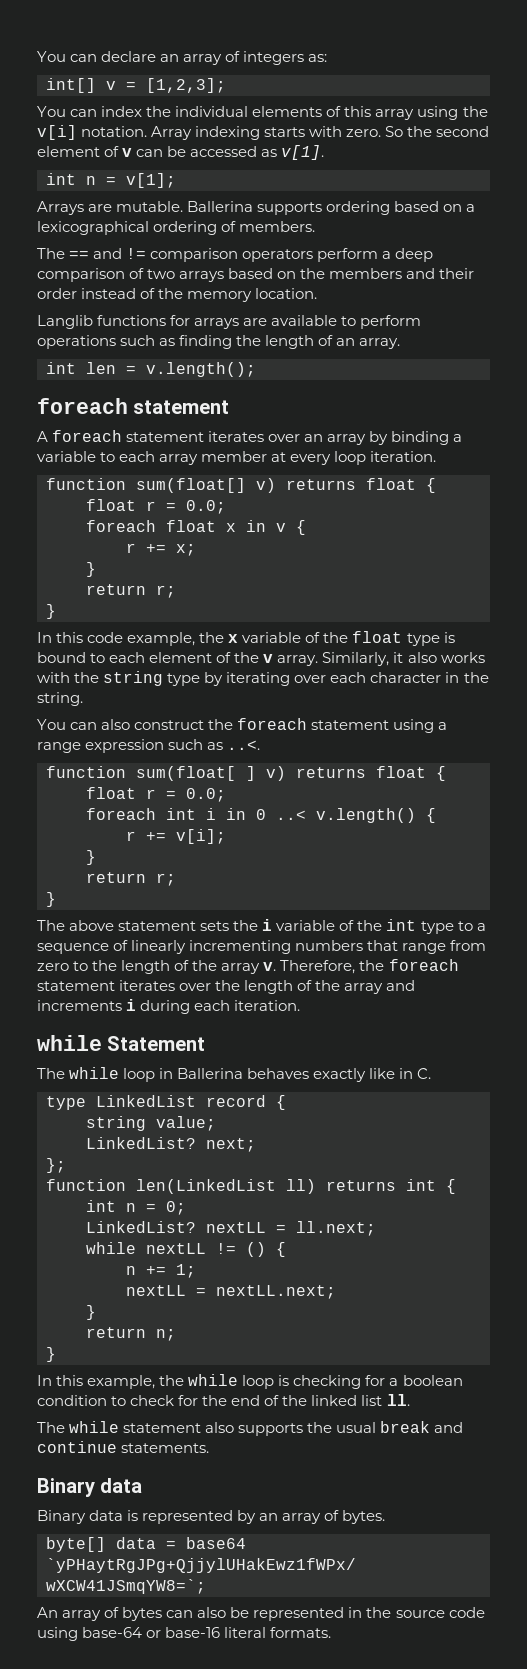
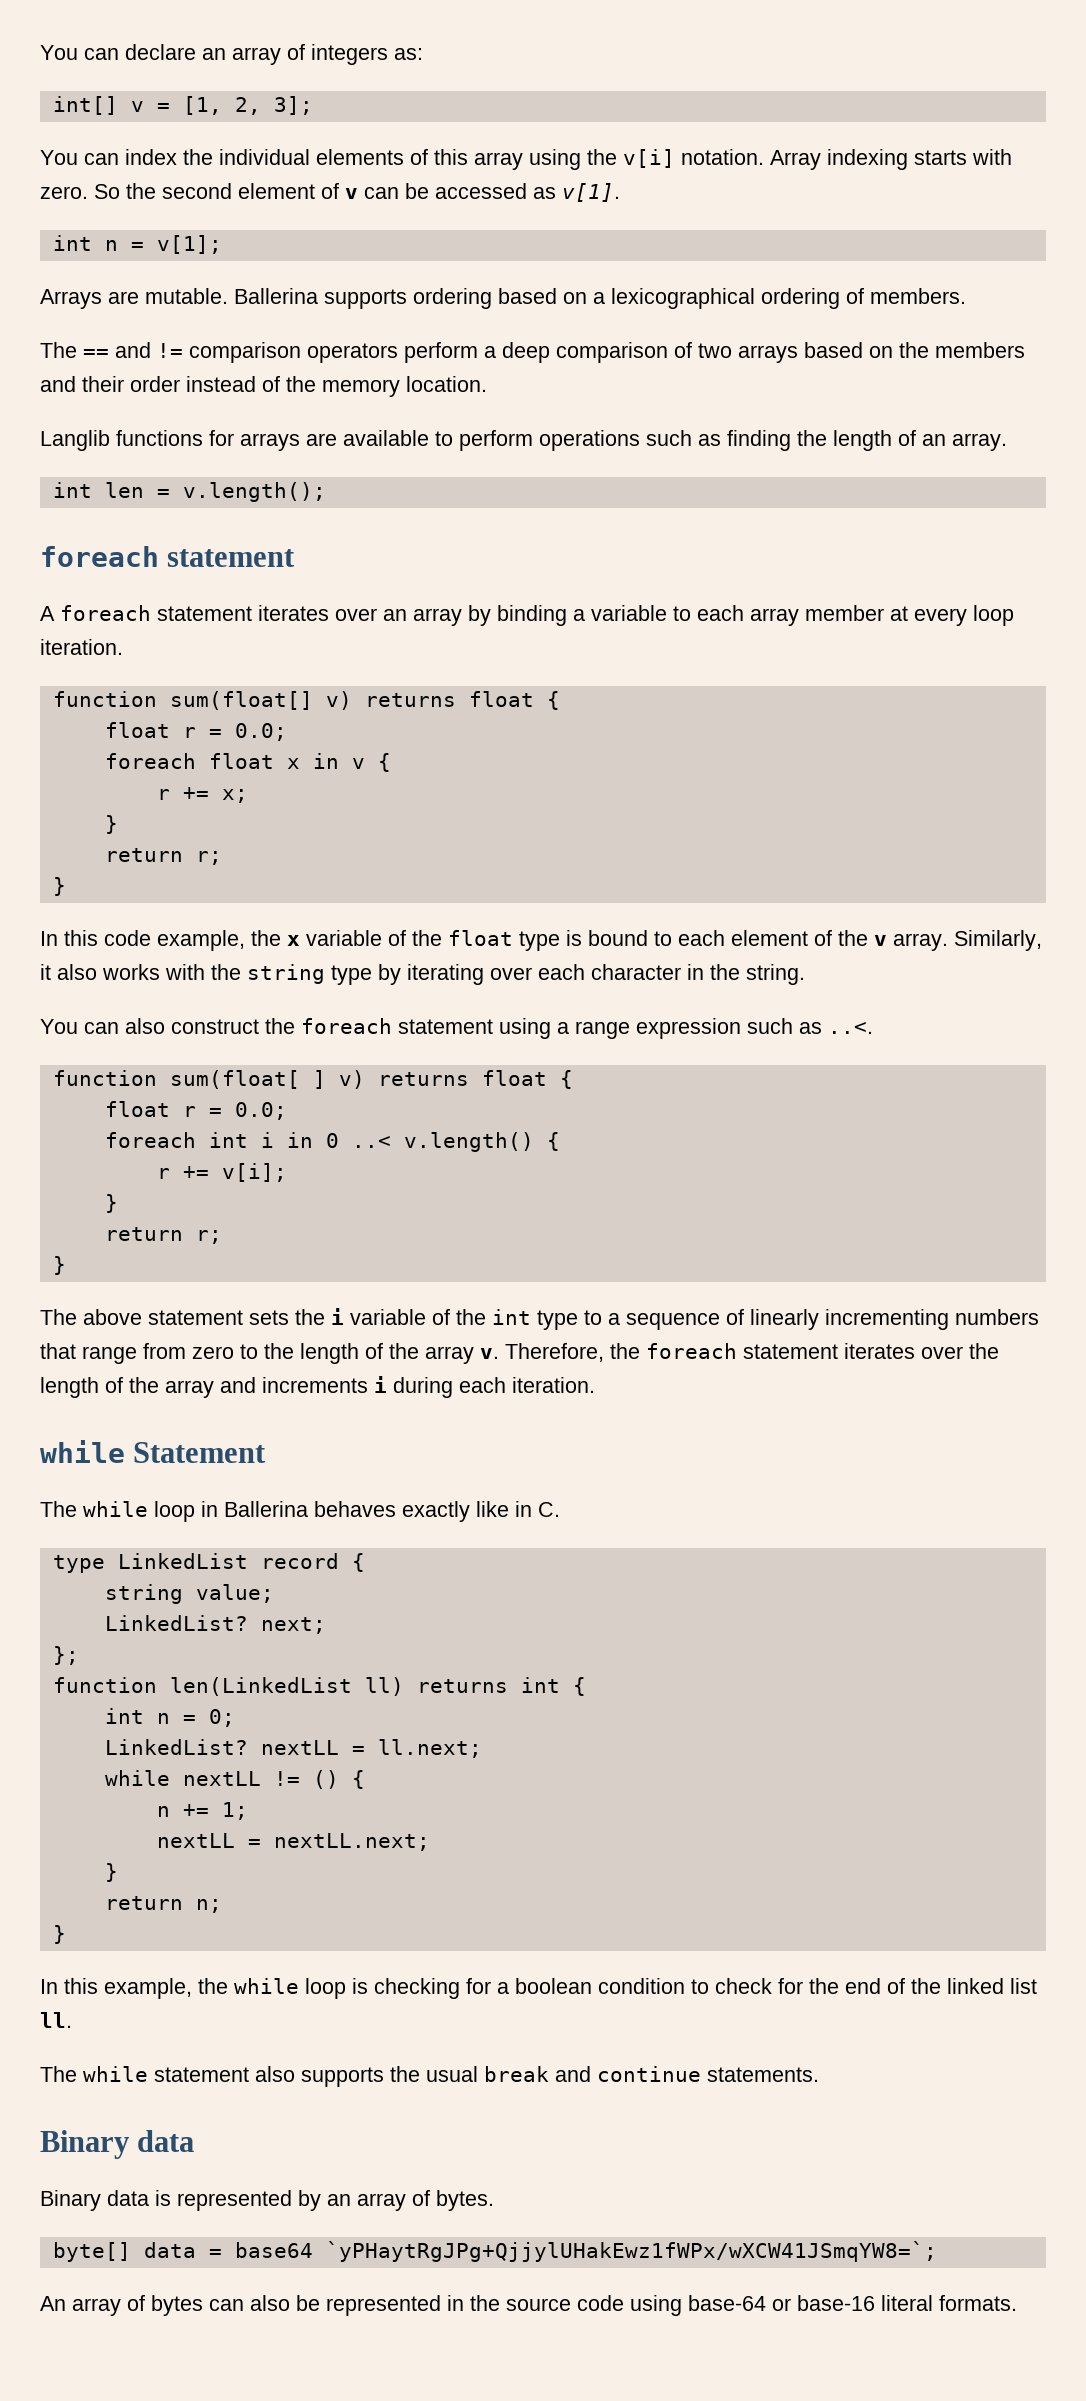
[146,78,226,93] [1,2,3]; -> [182,96,313,115] [1, 2, 3];

